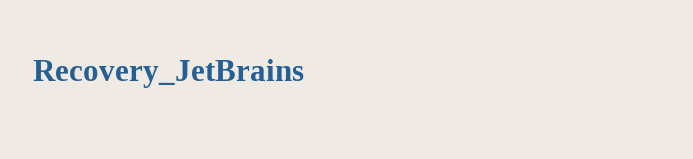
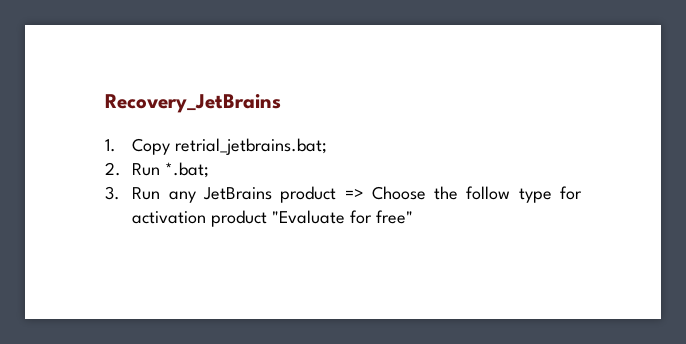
(304, 73) none -> [105,138,328,155] [105,162,210,178] [105,186,582,203] [132,210,413,227] // 1. Copy retrial_jetbrains.bat; // 2. Run *.bat; // 3. Run any JetBrains product => Choose the follow type for activation product "Evaluate for free"

